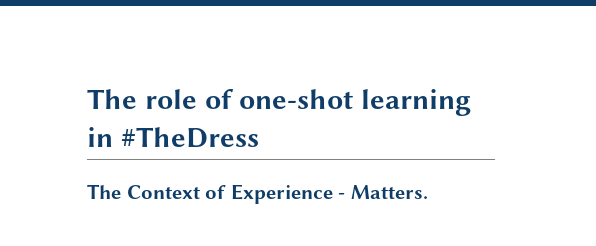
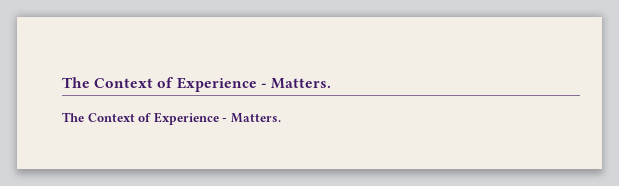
[87,89,472,116] [87,127,259,148] The role of one-shot learning in #TheDress -> [62,77,331,92] The Context of Experience - Matters.

